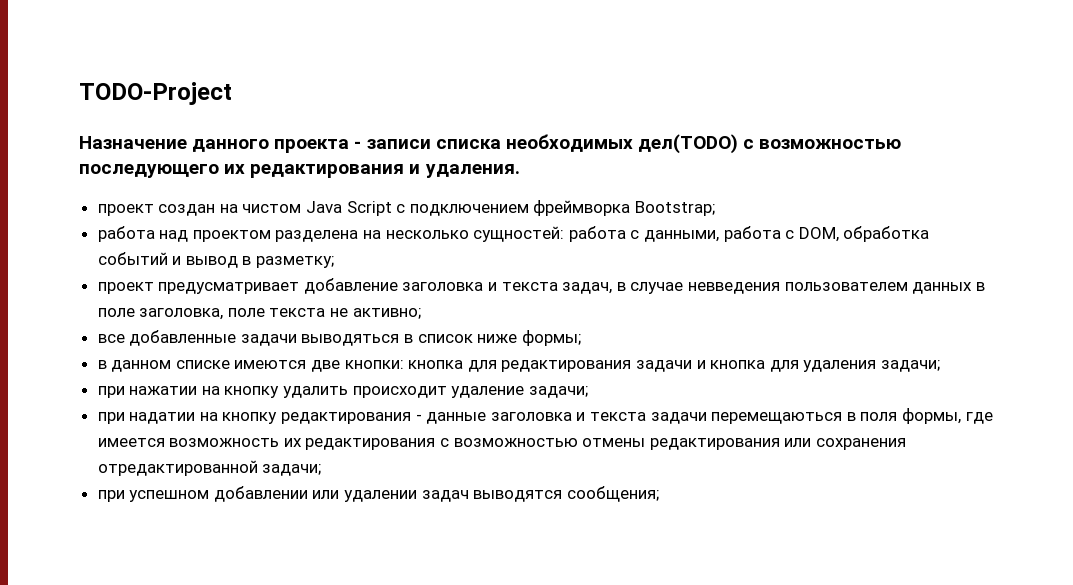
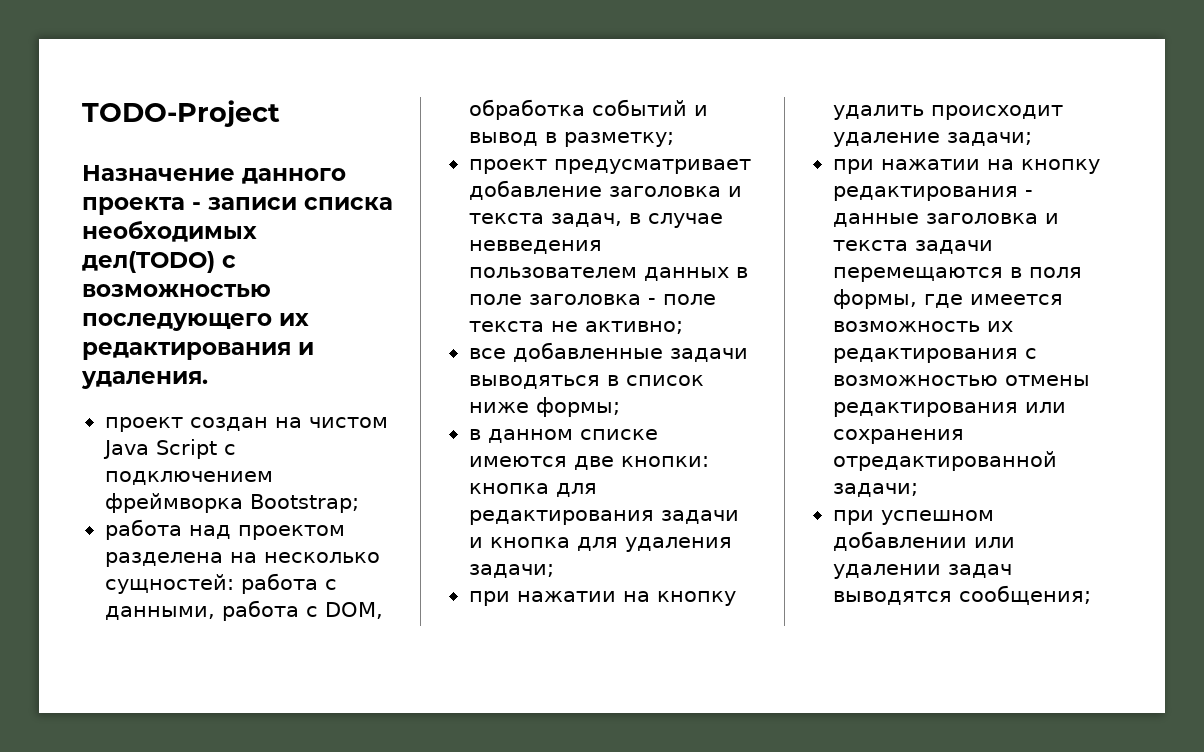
[139,308,224,320] заголовка, -> [528,294,656,305] заголовка -
[129,412,196,424] надатии -> [880,159,980,170] нажатии
[711,412,843,424] перемещаються -> [832,267,1003,282] перемещаются

